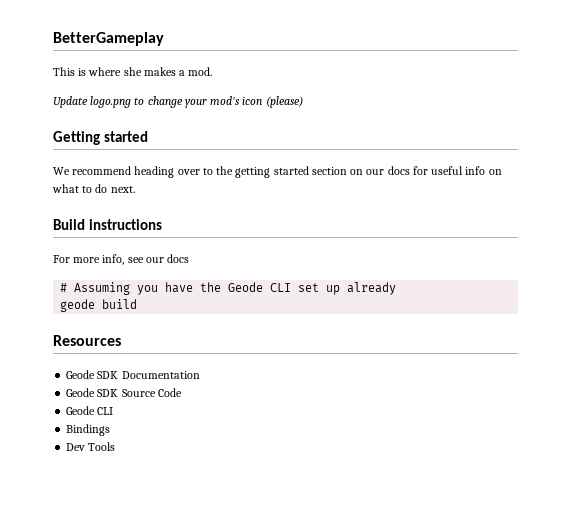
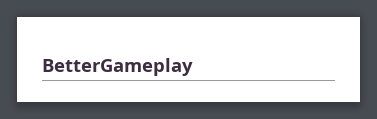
[53,67,213,76] [53,96,303,108] [53,131,148,145] [53,166,502,178] [52,184,135,193] [53,219,162,230] [53,254,190,265] [60,282,397,295] [60,299,138,312] [53,335,121,346] [66,370,200,379] [66,388,182,397] [66,406,114,415] [66,424,111,436] [66,442,116,451] // This is where she makes a mod. // Update logo.png to change your mod's icon (please) // Getting started // We recommend heading over to the getting started section on our docs for useful info on what to do next. // Build instructions // For more info, see our docs // # Assuming you have the Geode CLI set up already // geode build // Resources // Geode SDK Documentation // Geode SDK Source Code // Geode CLI // Bindings // Dev Tools -> (193, 67) none

